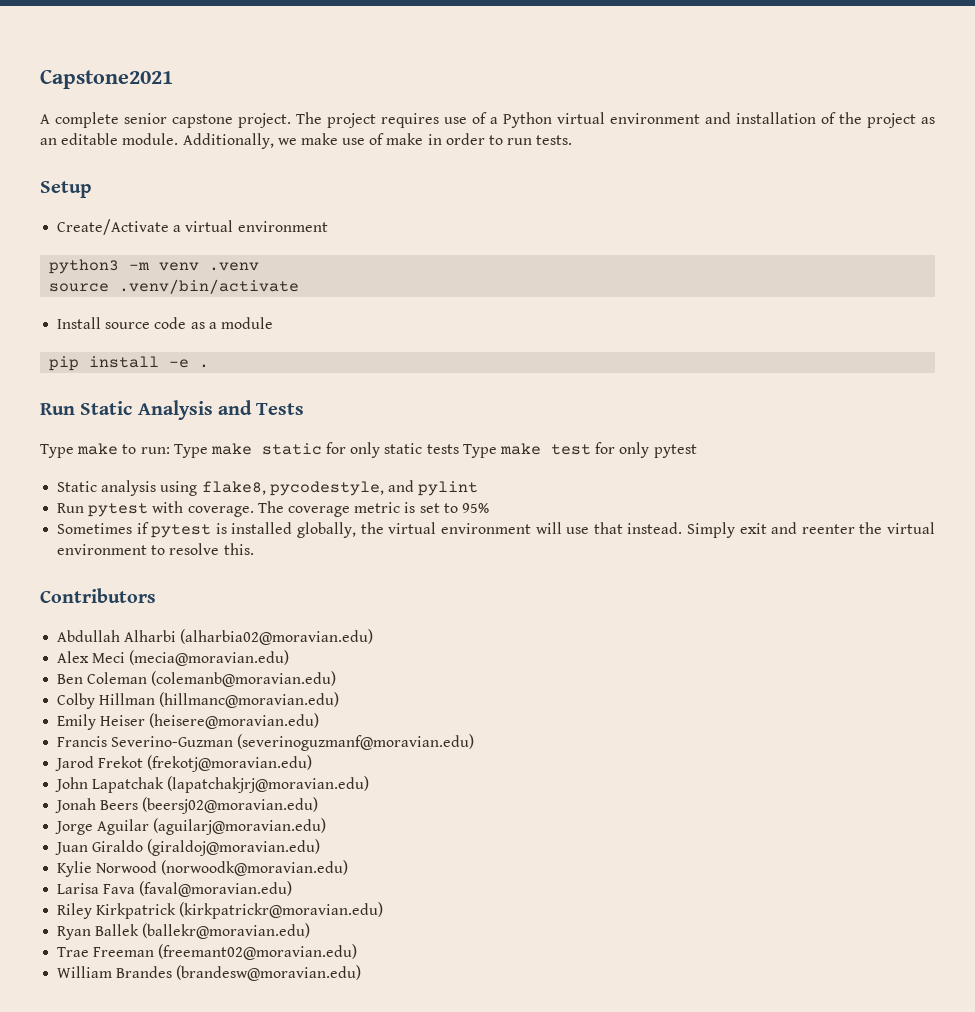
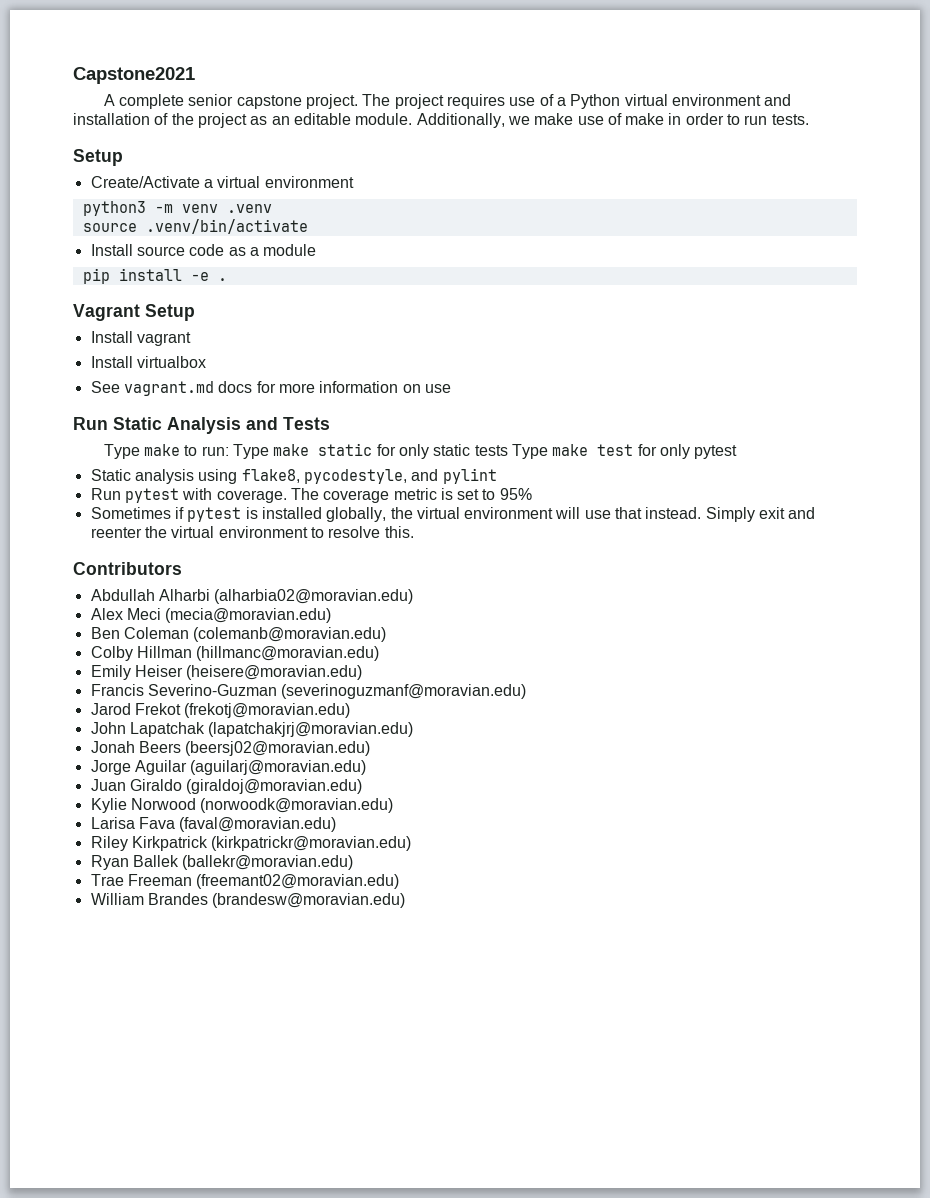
(210, 366) none -> [73,304,195,321] [90,331,191,346] [90,356,206,368] [90,381,451,396] // Vagrant Setup // Install vagrant // Install virtualbox // See vagrant.md docs for more information on use

